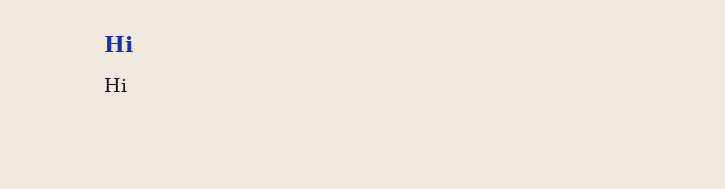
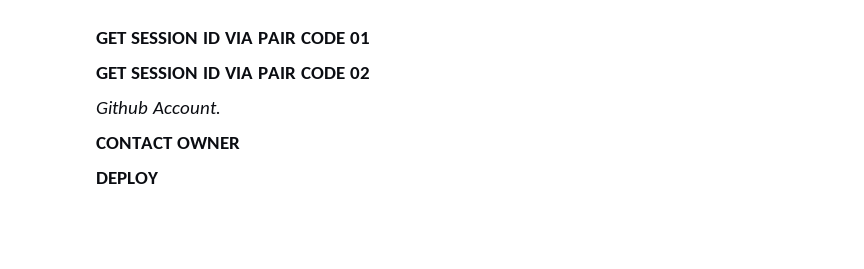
[104,36,133,52] [104,78,127,92] Hi // Hi -> [96,32,370,44] [96,67,370,79] [96,101,221,114] [96,137,240,149] [96,172,159,184] GET SESSION ID VIA PAIR CODE 01 // GET SESSION ID VIA PAIR CODE 02 // Github Account. // CONTACT OWNER // DEPLOY

